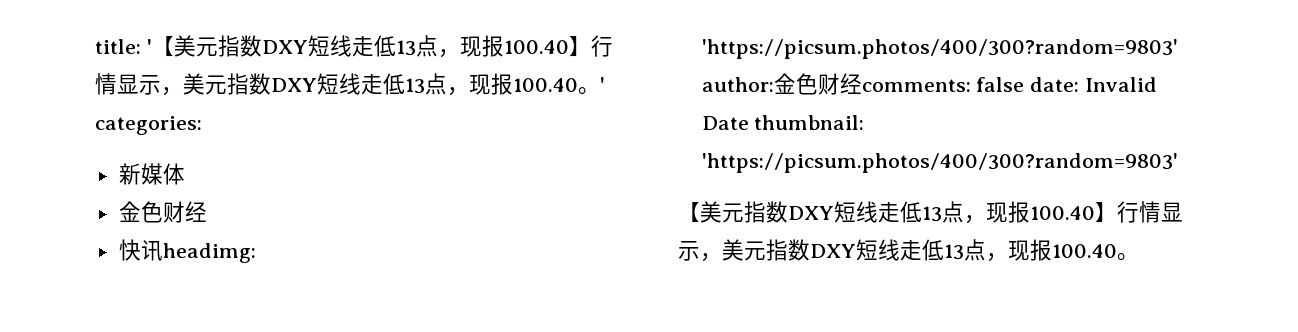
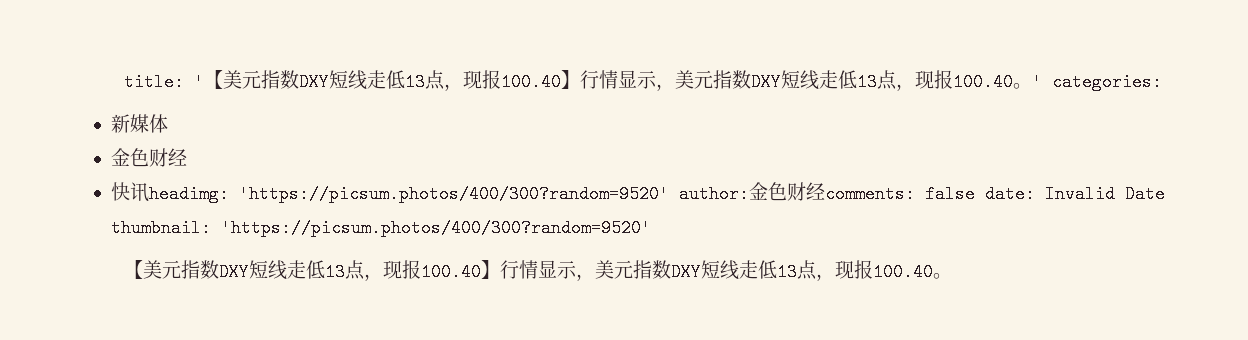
[701,39,1178,59] 'https://picsum.photos/400/300?random=9803' -> [238,185,669,203] 'https://picsum.photos/400/300?random=9520'
[701,153,1178,173] 'https://picsum.photos/400/300?random=9803' -> [220,219,651,237] 'https://picsum.photos/400/300?random=9520'

